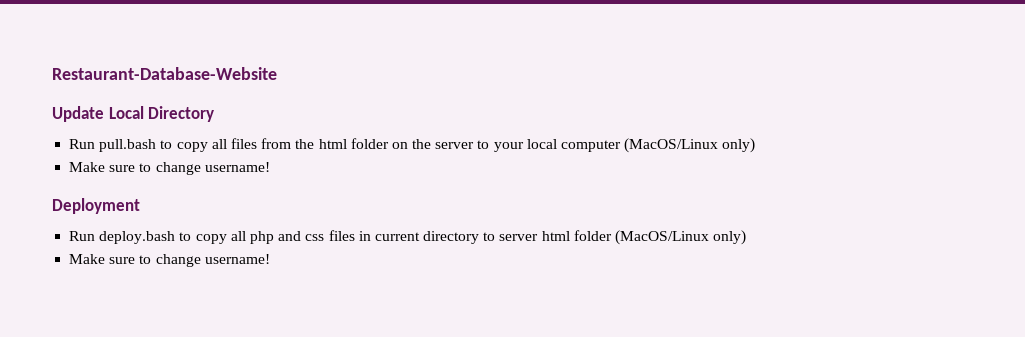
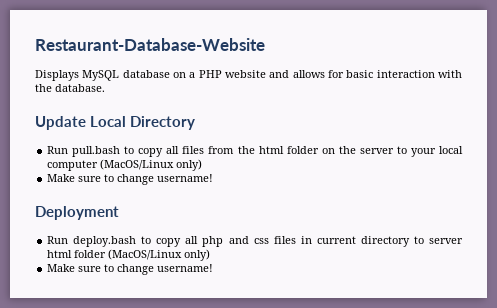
(277, 73) none -> [35,70,462,81] [35,84,105,92] // Displays MySQL database on a PHP website and allows for basic interaction with the database.

